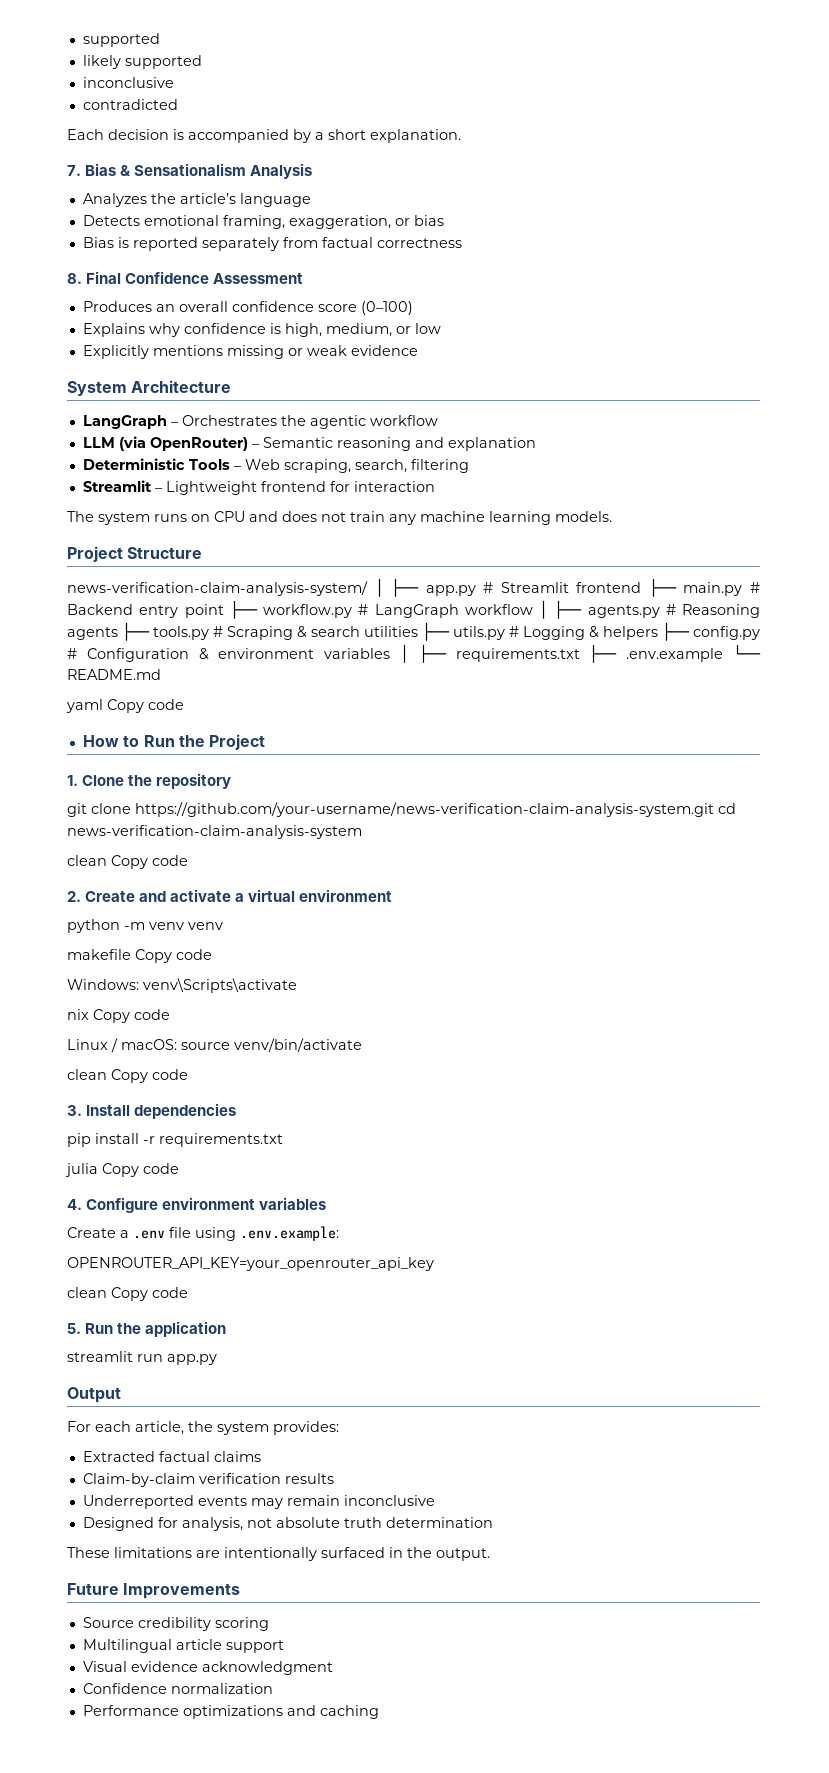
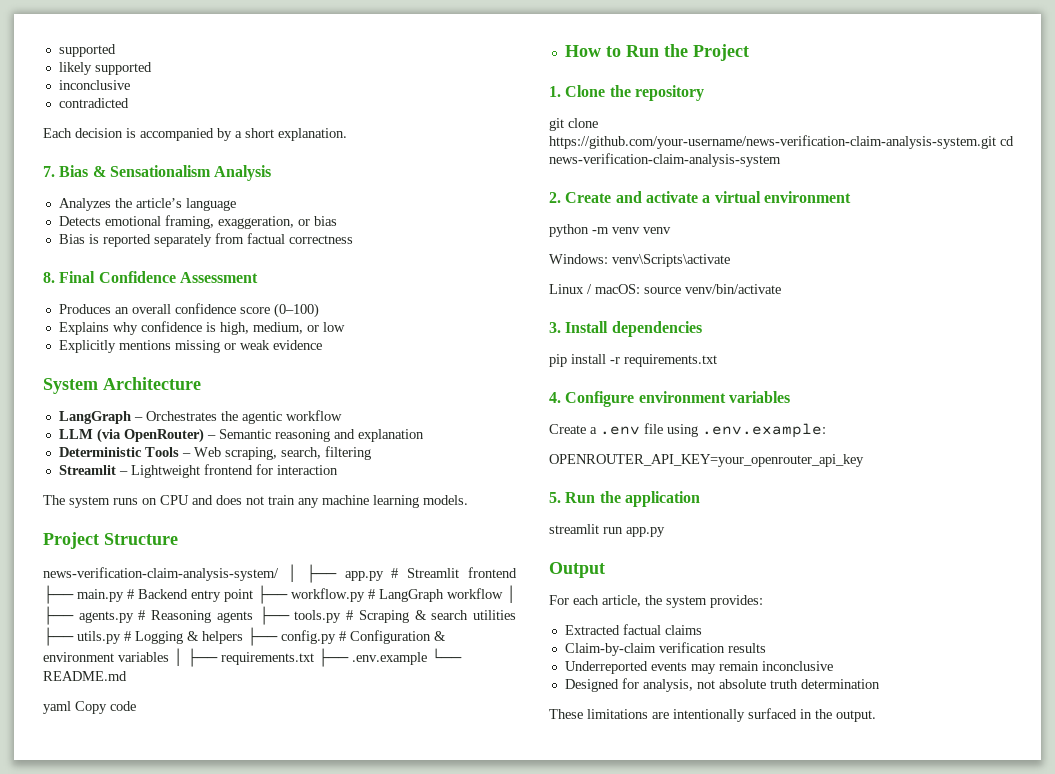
[67,855,188,869] // clean Copy code -> (781, 160) none
[67,949,212,963] // makefile Copy code -> (671, 230) none
[67,1009,170,1023] // nix Copy code -> (730, 260) none
[67,1069,188,1083] // clean Copy code -> (781, 289) none
[65,1163,179,1177] // julia Copy code -> (717, 360) none
[67,1287,188,1301] // clean Copy code -> (864, 460) none
[67,1583,241,1599] [82,1617,269,1631] [82,1639,284,1653] [82,1661,333,1675] [82,1683,273,1694] [82,1705,379,1719] // Future Improvements // Source credibility scoring // Multilingual article support // Visual evidence acknowledgment // Confidence normalization // Performance optimizations and caching -> (876, 716) none

